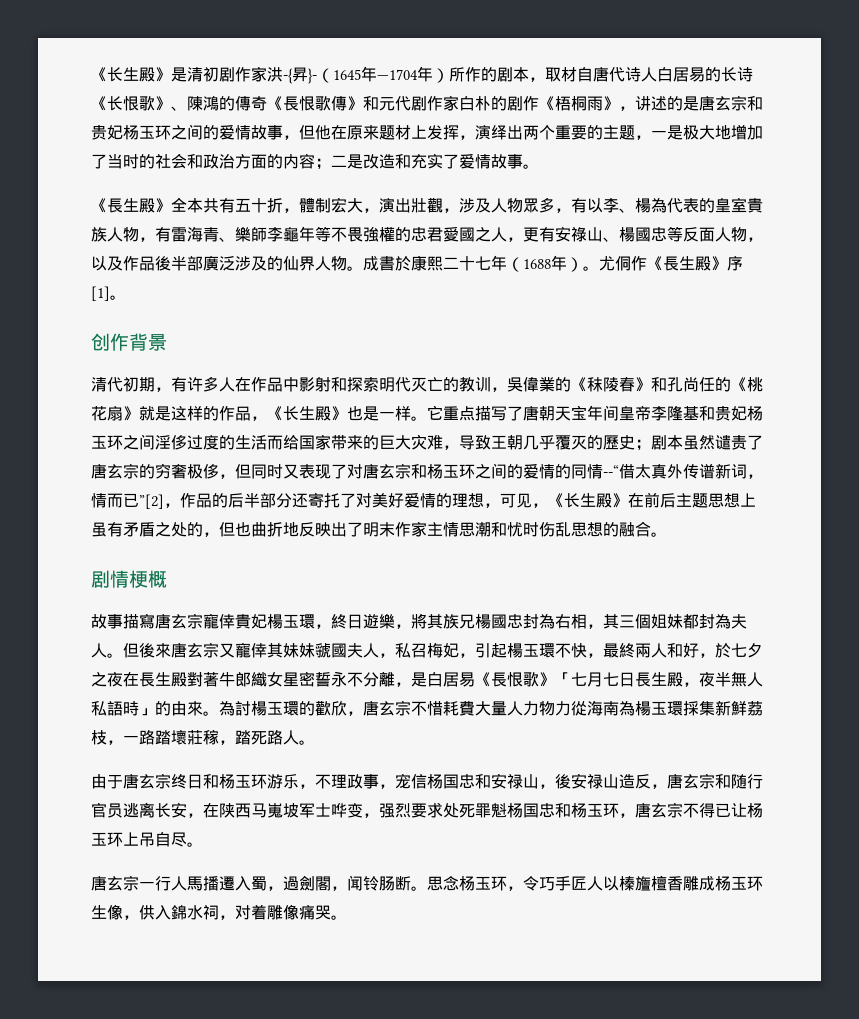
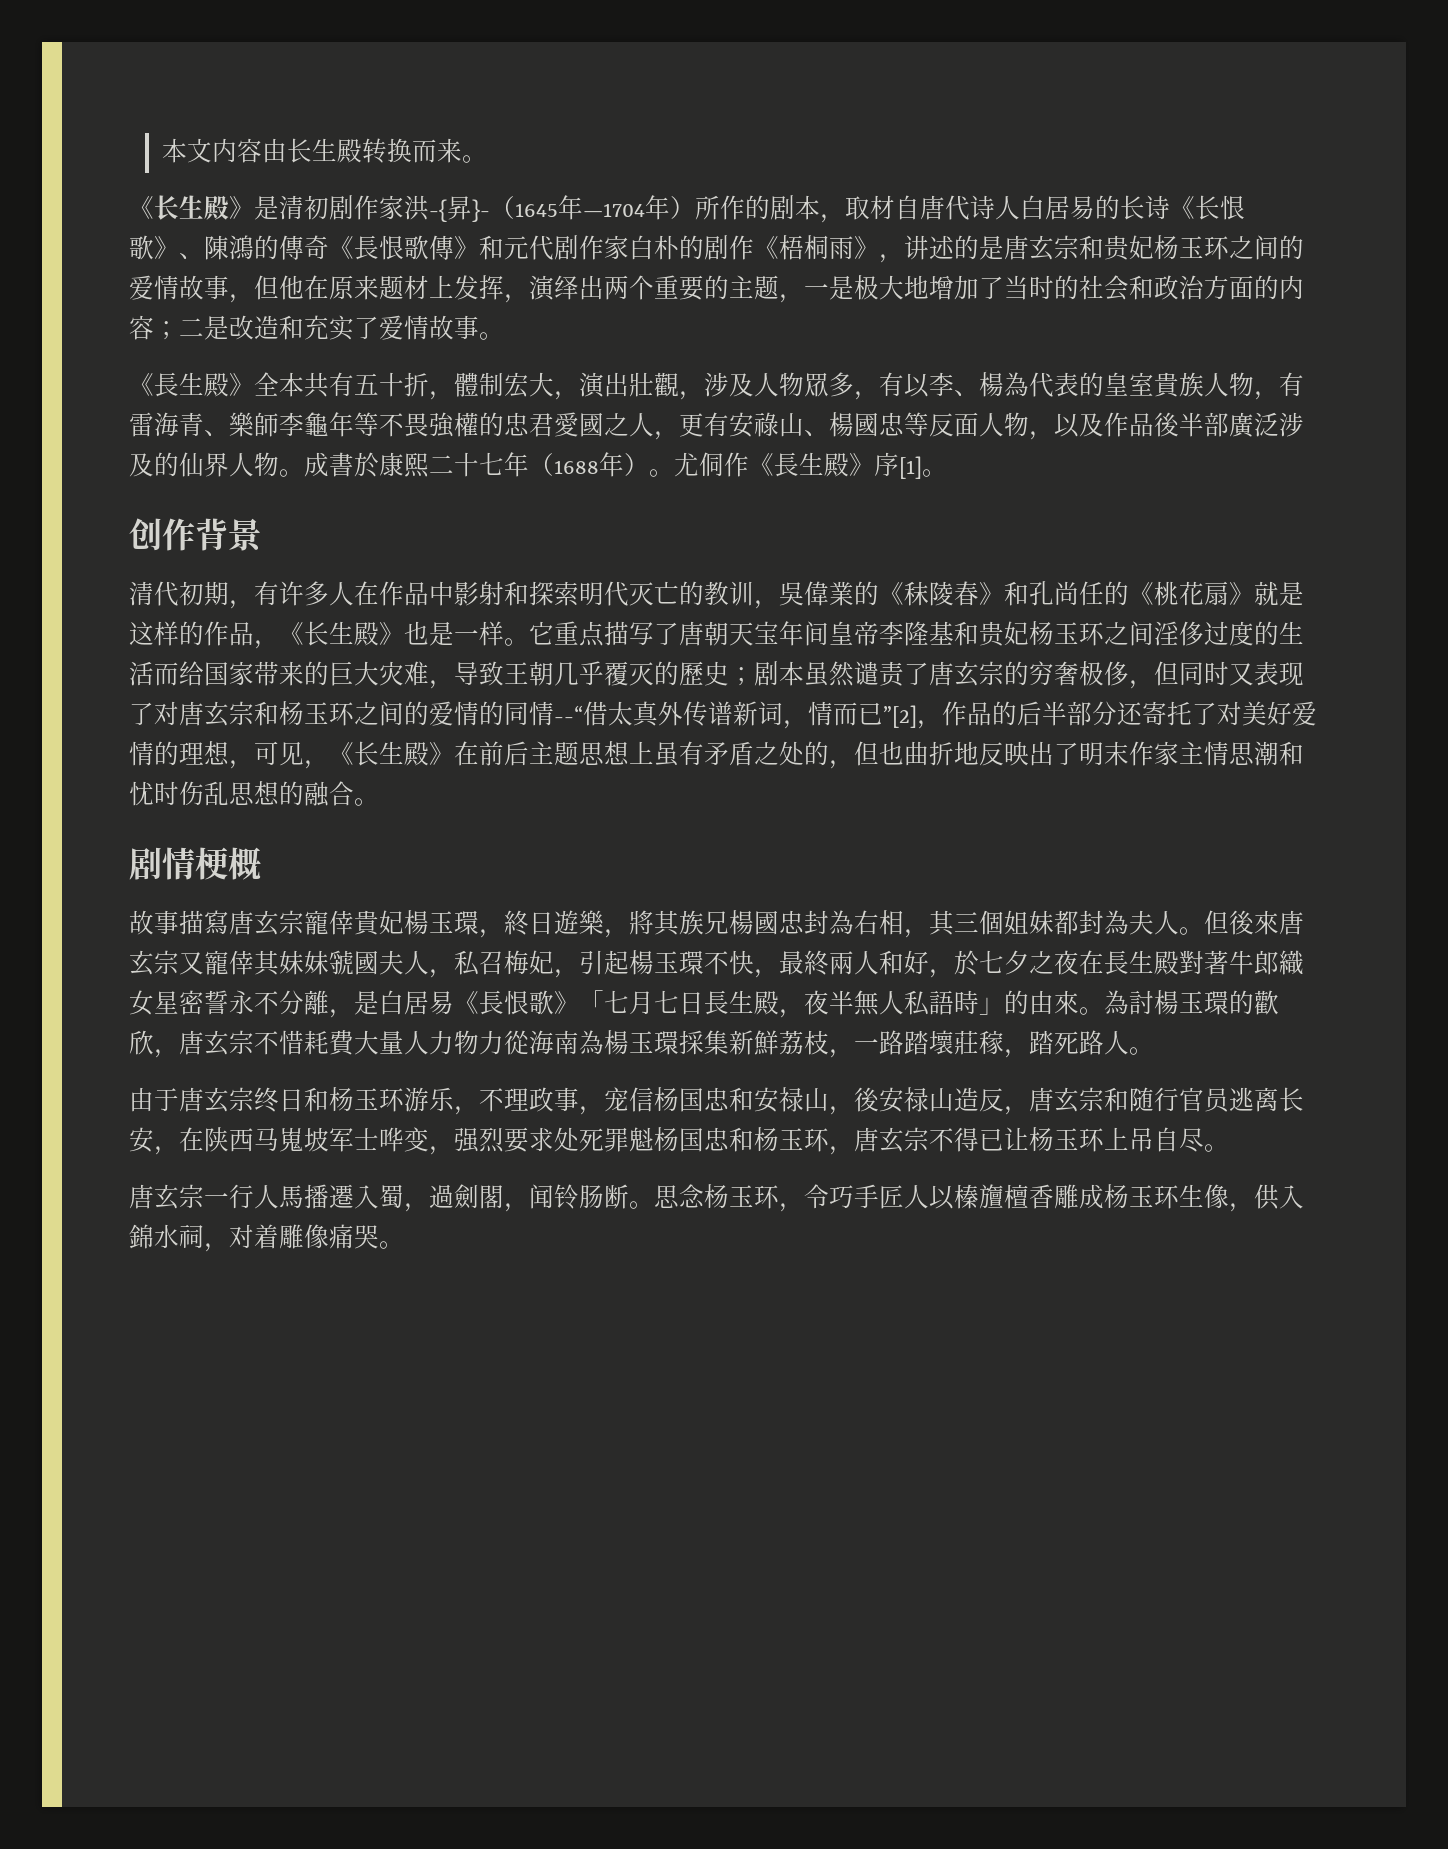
(91, 74) none -> [162,138,488,163] 本文内容由长生殿转换而来。 //

